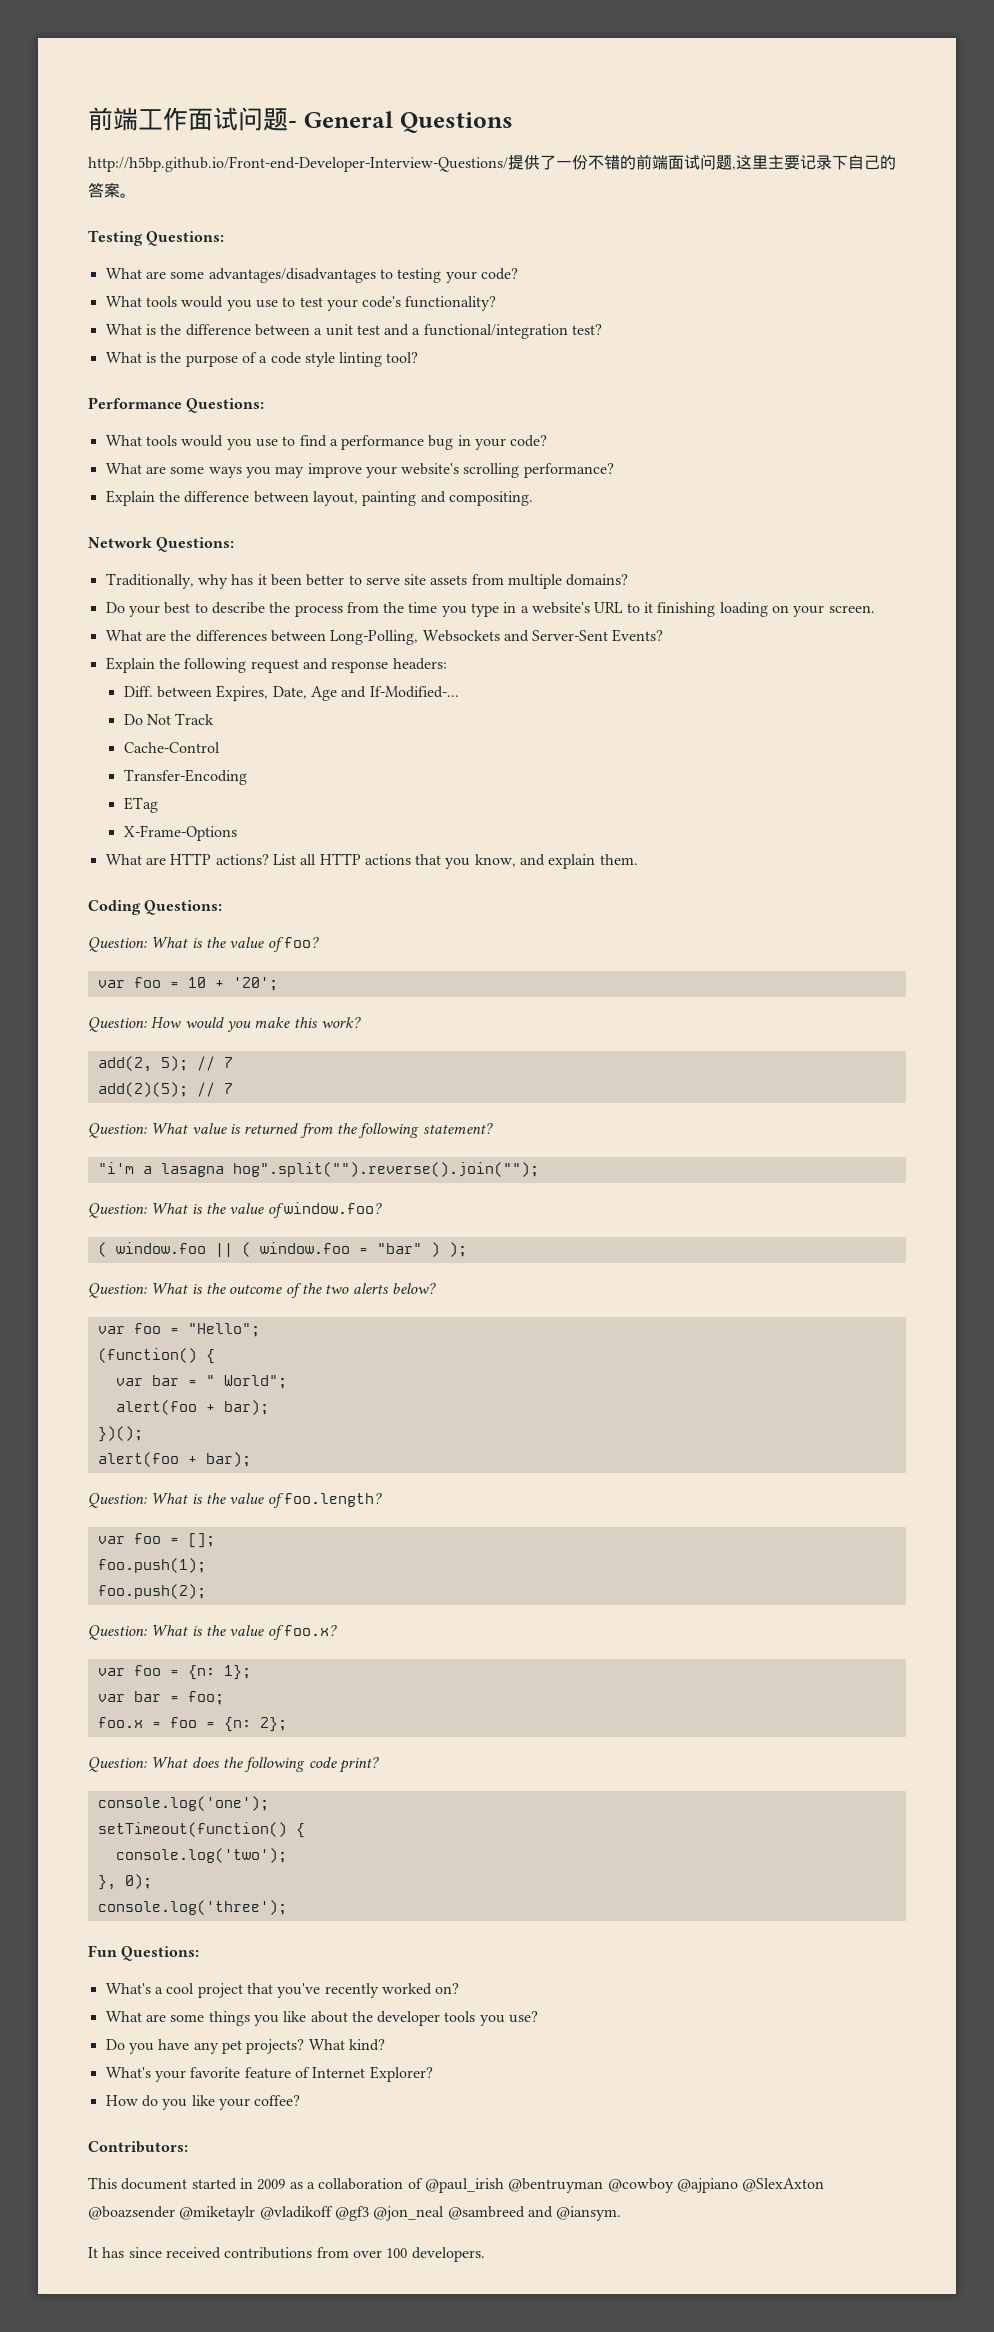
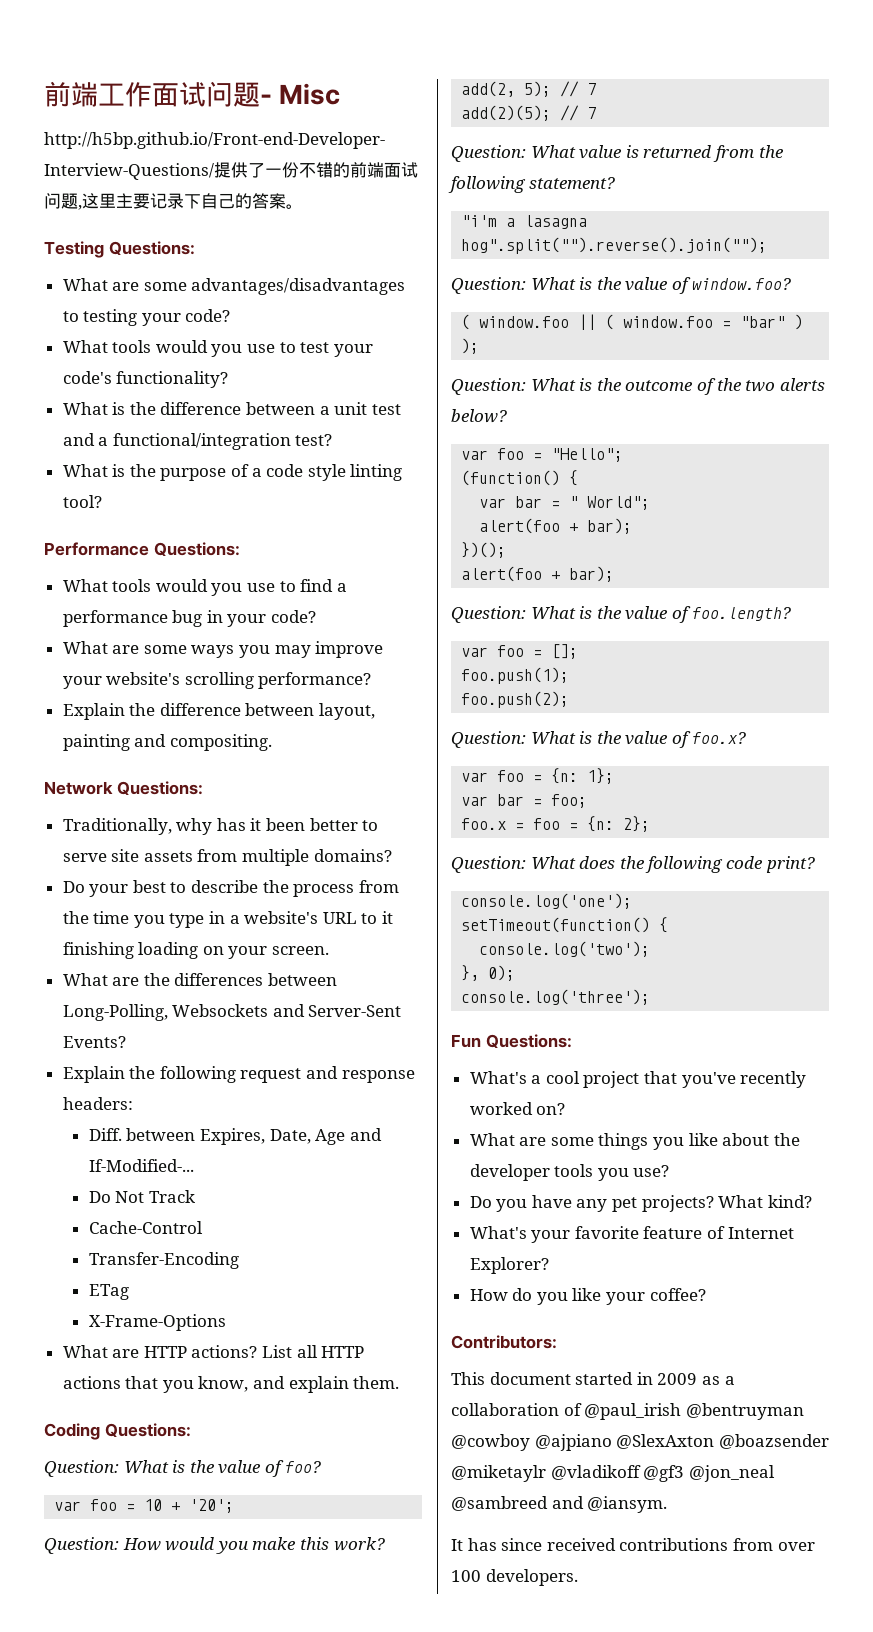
[303,111,513,133] General Questions -> [279,83,341,105] Misc

